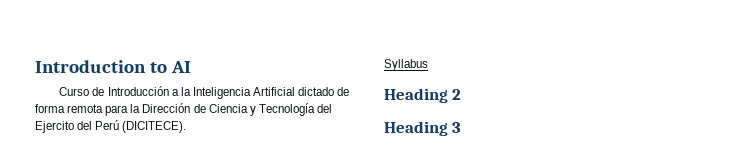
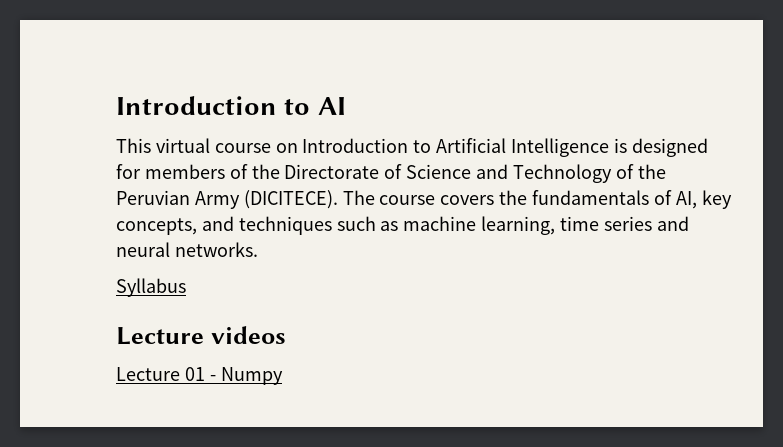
[59,86,350,99] [35,103,332,116] [35,120,187,133] [384,59,428,71] [384,88,462,103] [384,121,462,136] Curso de Introducción a la Inteligencia Artificial dictado de forma remota para la Dirección de Ciencia y Tecnología del Ejercito del Perú (DICITECE). // Syllabus // Heading 2 // Heading 3 -> [116,138,708,157] [116,164,666,183] [116,190,732,209] [116,216,689,235] [116,242,258,257] [116,278,186,297] [116,326,286,345] [116,367,283,385] This virtual course on Introduction to Artificial Intelligence is designed for members of the Directorate of Science and Technology of the Peruvian Army (DICITECE). The course covers the fundamentals of AI, key concepts, and techniques such as machine learning, time series and neural networks. // Syllabus // Lecture videos // Lecture 01 - Numpy

